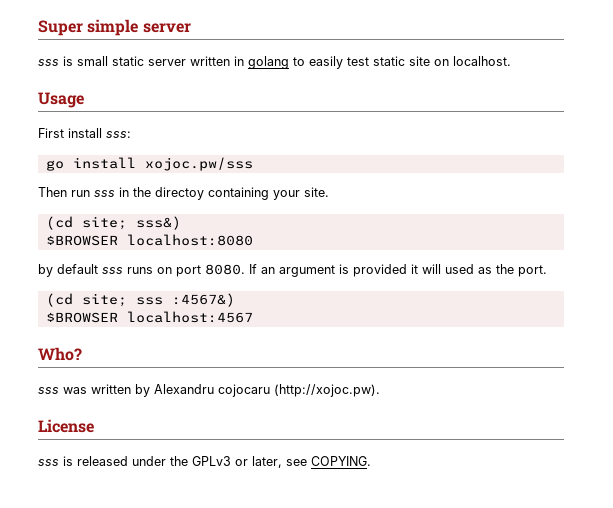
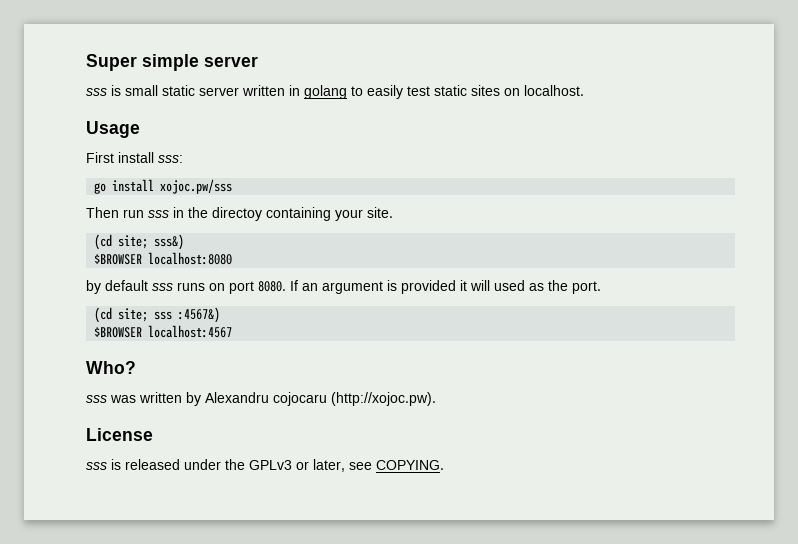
[409,56,430,66] site -> [471,85,500,96] sites

